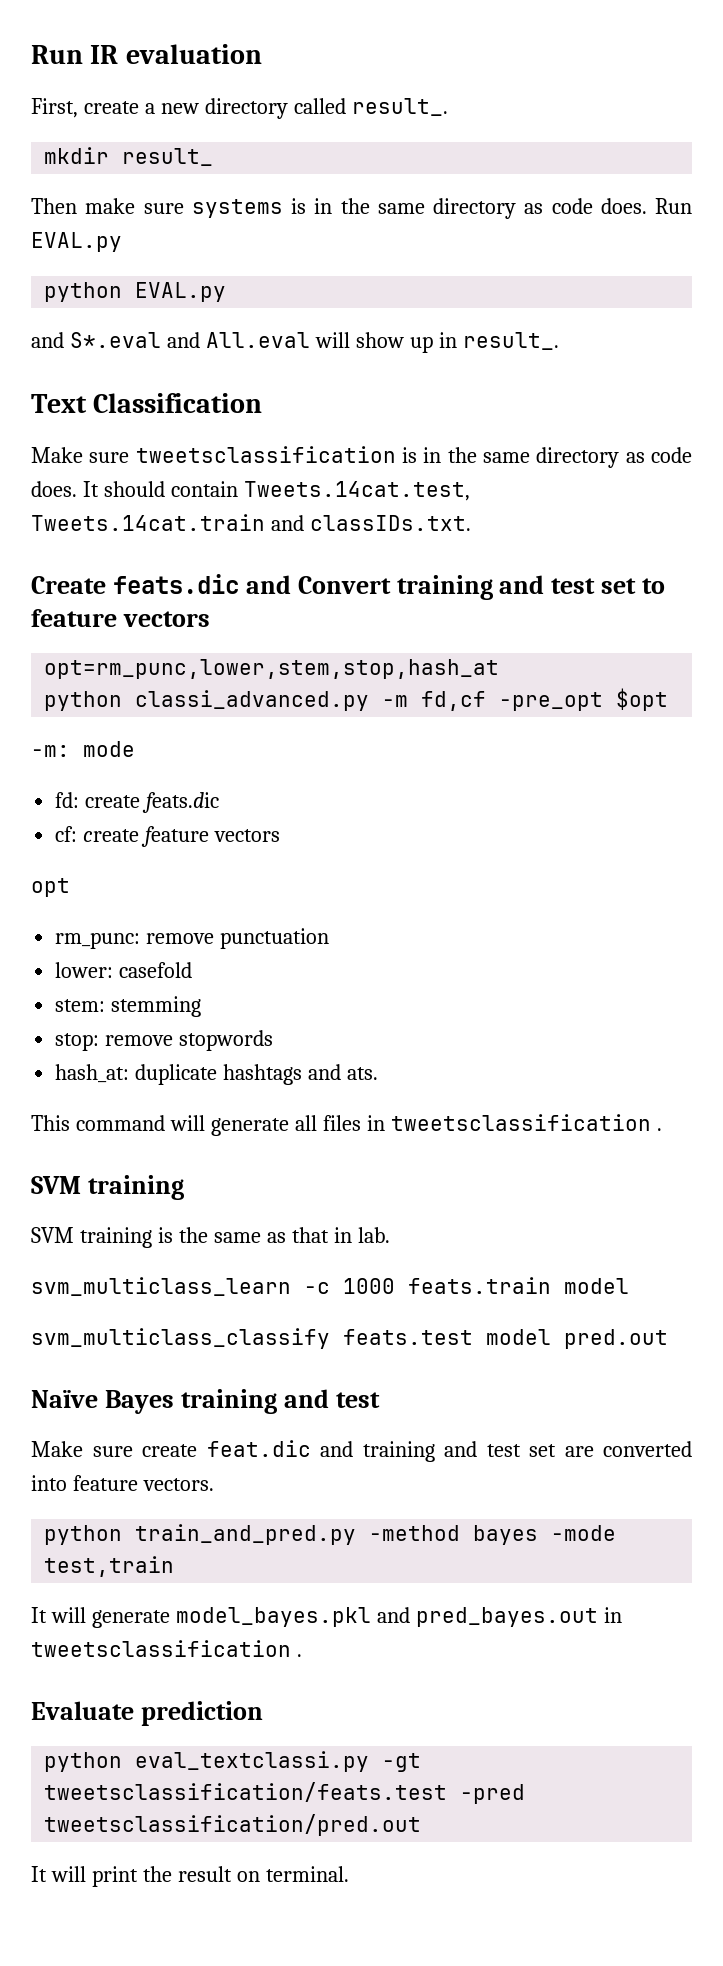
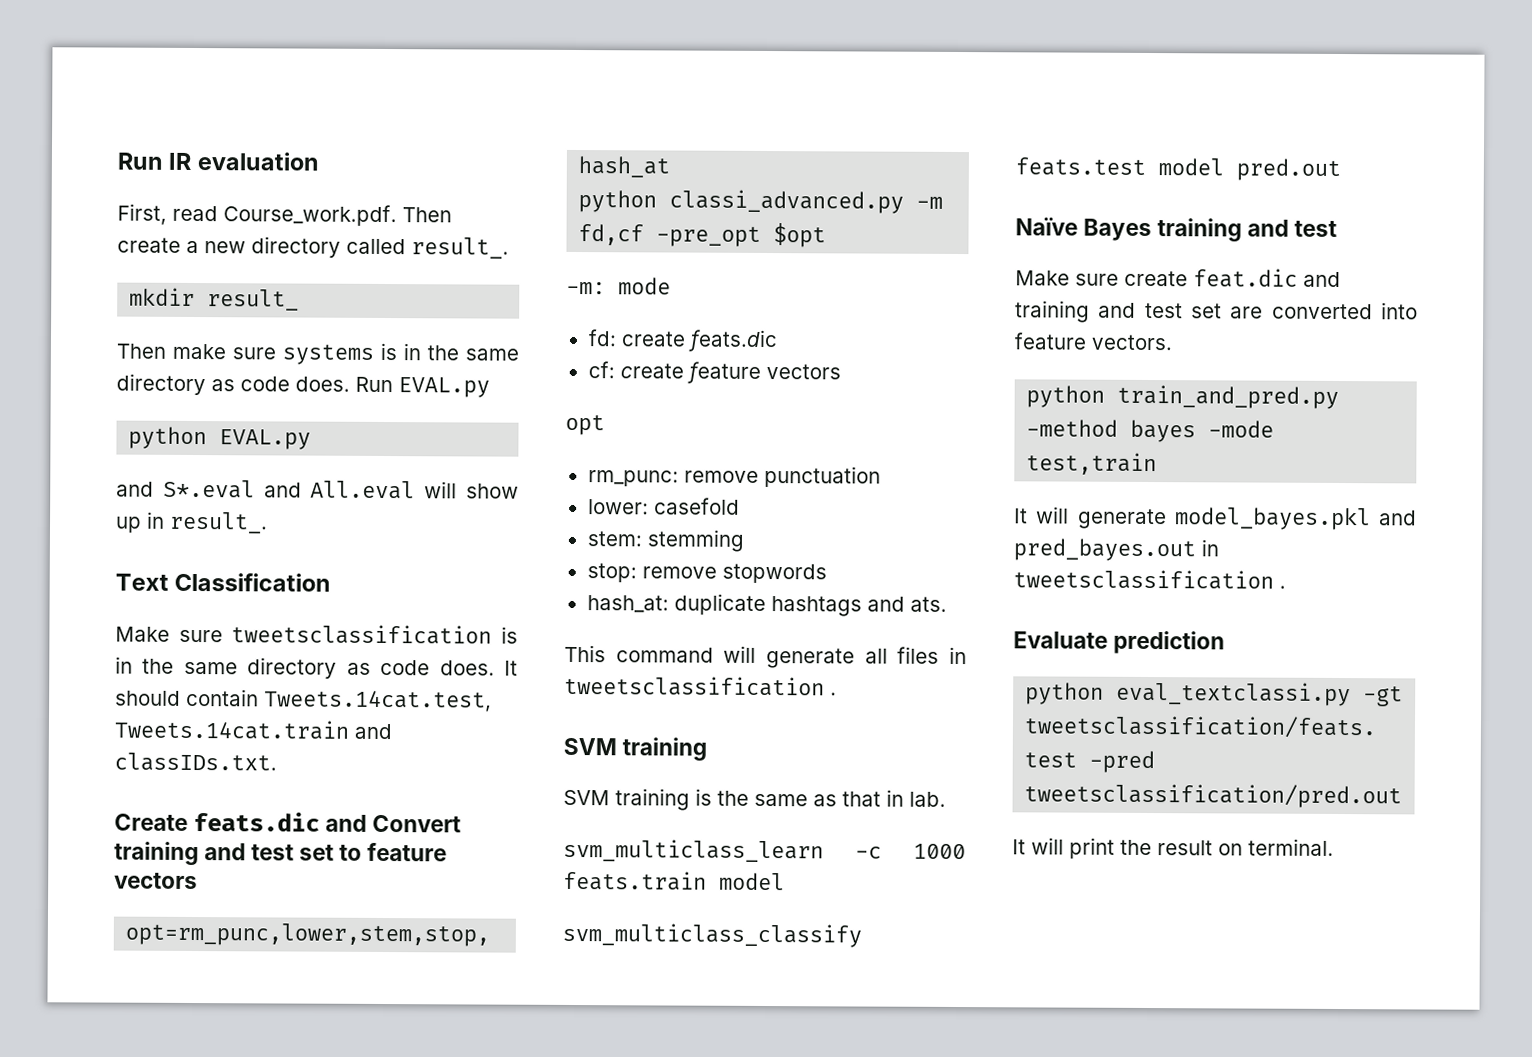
(78, 108) none -> [172,204,452,227] read Course_work.pdf. Then

